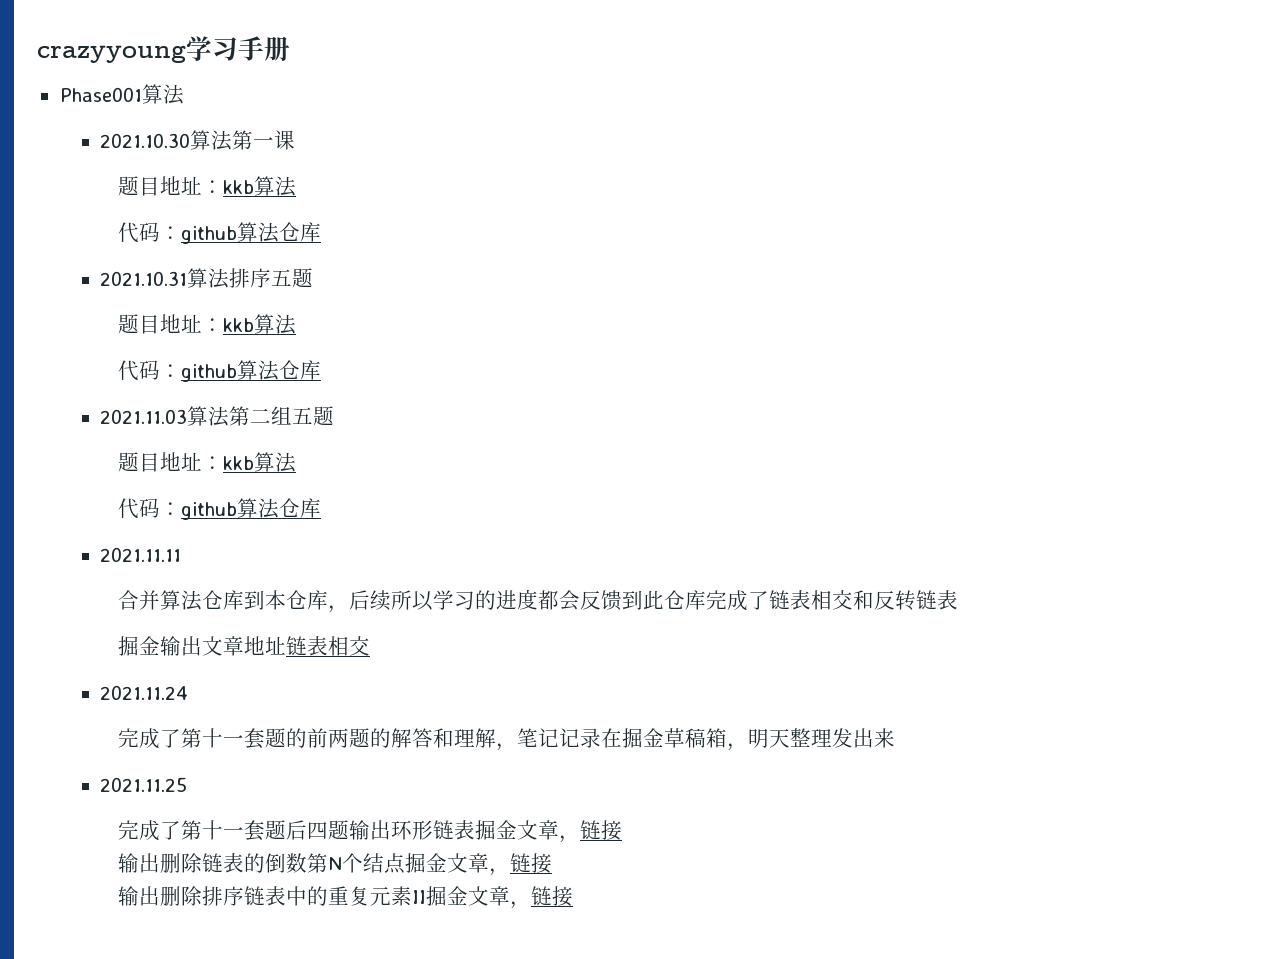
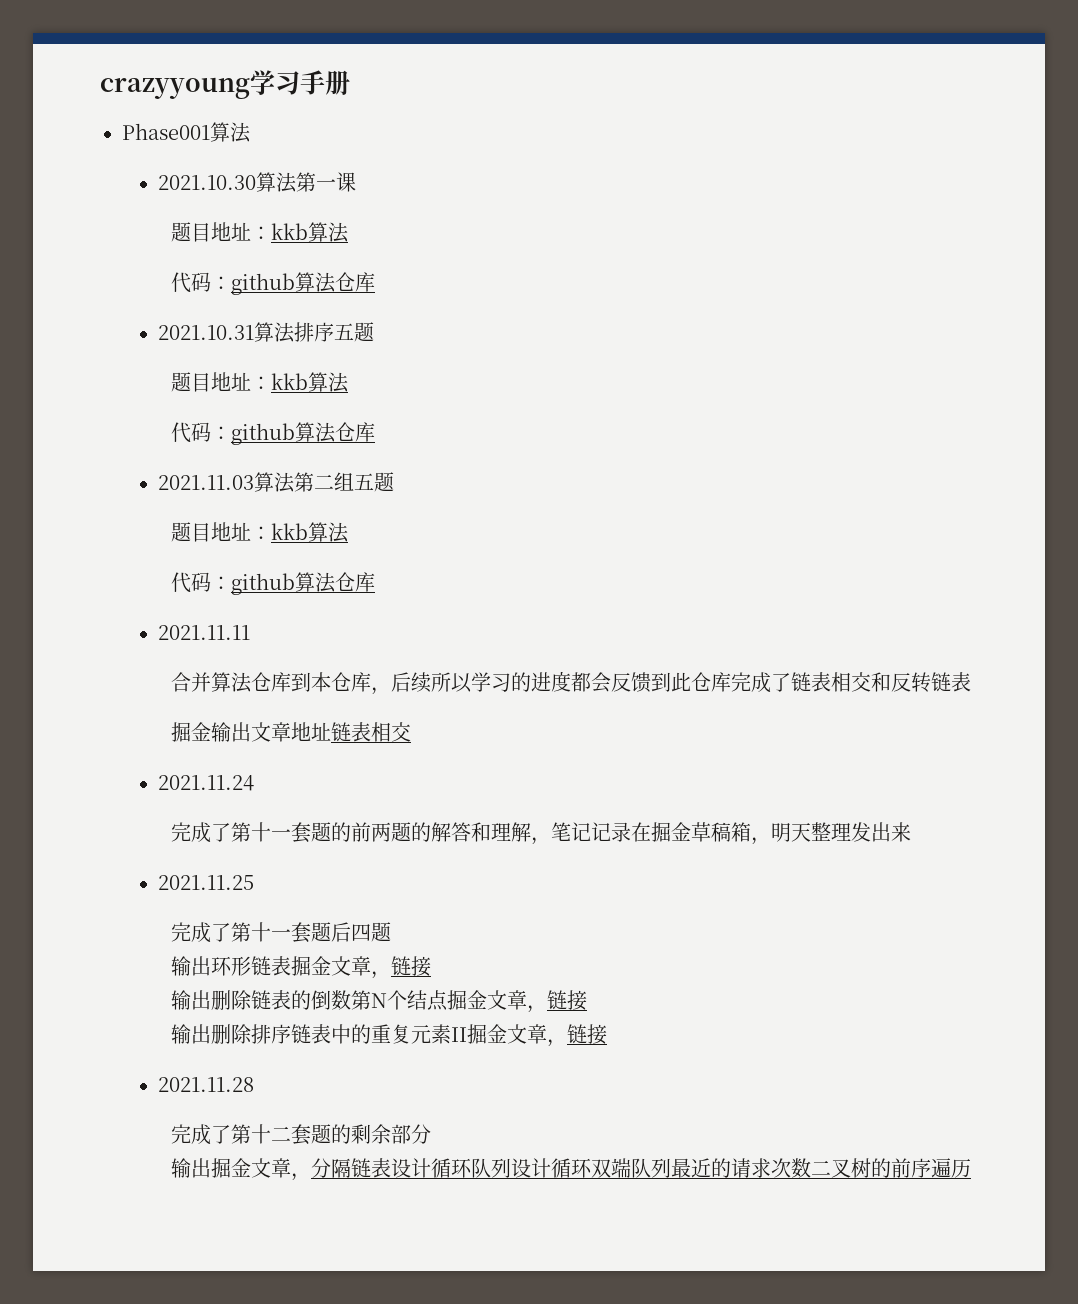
(350, 830) none -> (392, 932) //
(574, 896) none -> [157,1077,254,1092] [171,1124,432,1145] [171,1158,972,1181] // 2021.11.28 // 完成了第十二套题的剩余部分 // 输出掘金文章，分隔链表设计循环队列设计循环双端队列最近的请求次数二叉树的前序遍历

